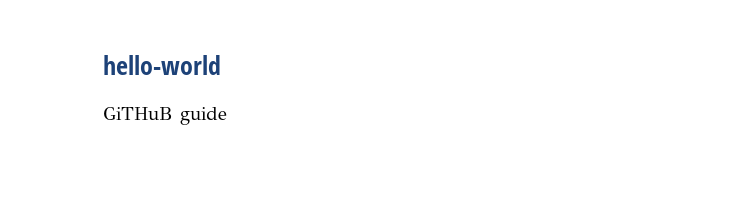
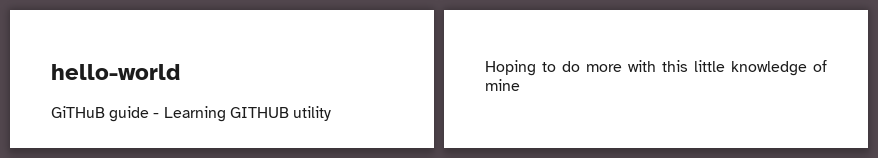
(227, 116) none -> [153,106,331,122] [485,60,827,76] [485,79,520,91] - Learning GITHUB utility // Hoping to do more with this little knowledge of mine

